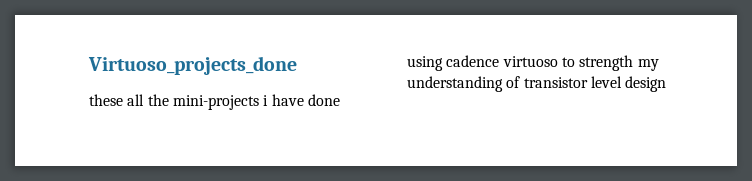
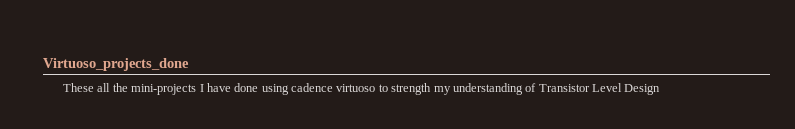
[89,94,123,106] these -> [63,83,95,92] These
[263,95,269,106] i -> [199,84,204,92] I
[523,76,667,92] transistor level design -> [538,83,661,95] Transistor Level Design

